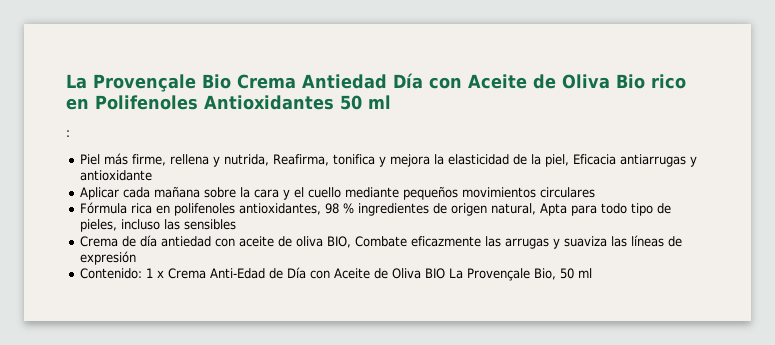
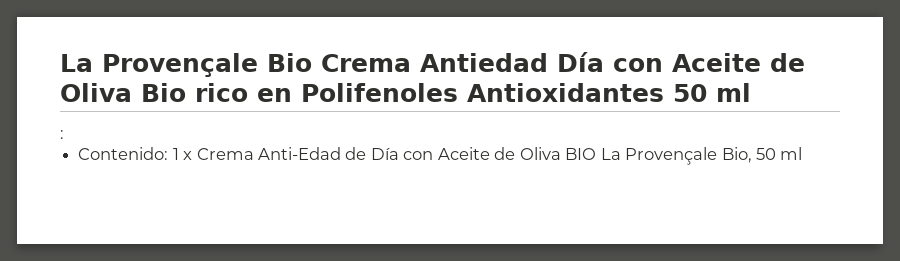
[80,153,698,167] [80,170,153,181] [80,186,596,200] [80,202,672,216] [80,219,237,232] [80,235,683,249] [80,251,137,265] // Piel más firme, rellena y nutrida, Reafirma, tonifica y mejora la elasticidad de la piel, Eficacia antiarrugas y antioxidante // Aplicar cada mañana sobre la cara y el cuello mediante pequeños movimientos circulares // Fórmula rica en polifenoles antioxidantes, 98 % ingredientes de origen natural, Apta para todo tipo de pieles, incluso las sensibles // Crema de día antiedad con aceite de oliva BIO, Combate eficazmente las arrugas y suaviza las líneas de expresión -> (64, 134) none

